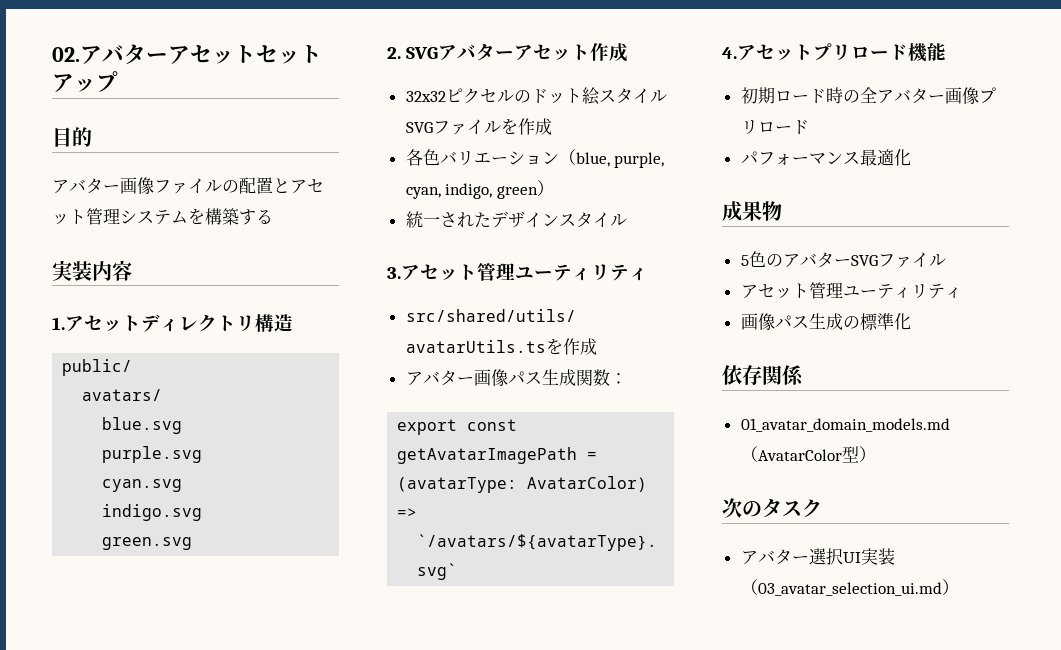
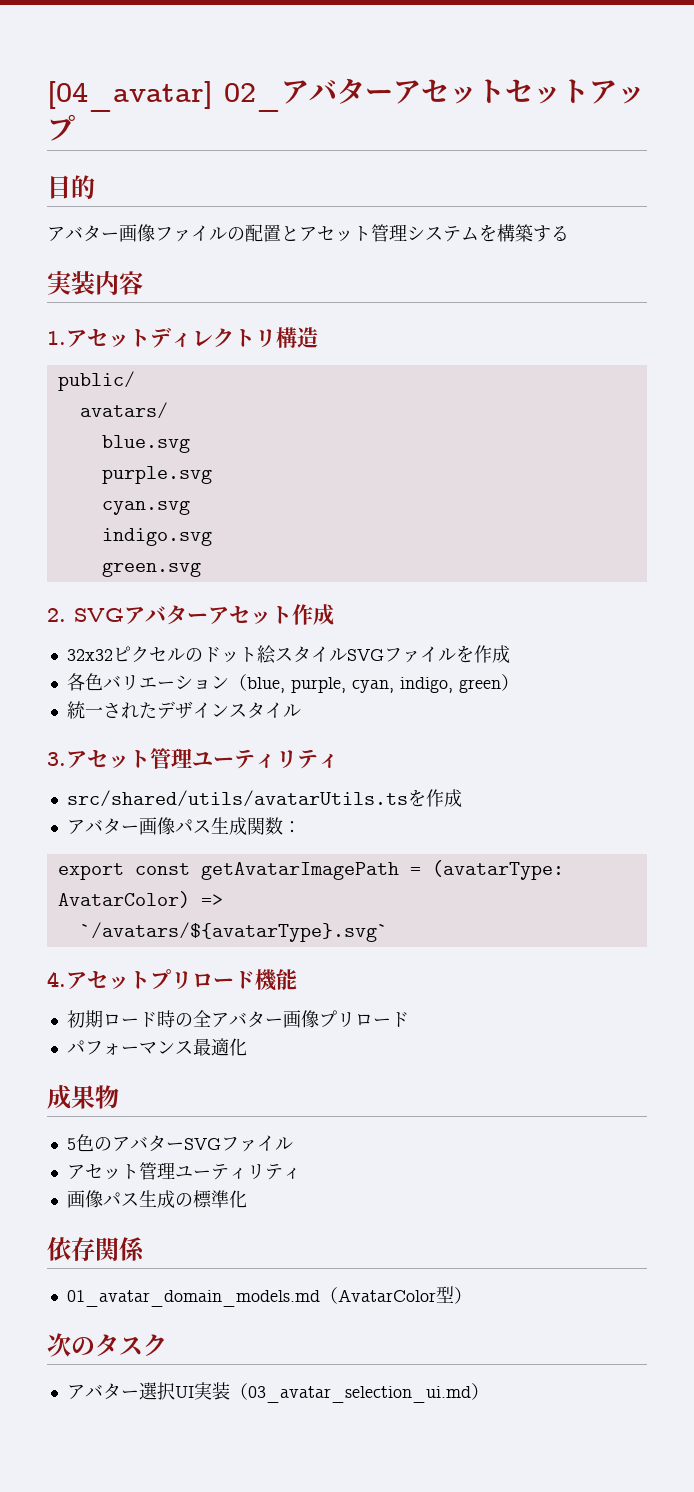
[52,47,80,62] 02. -> [47,81,281,112] [04_avatar] 02_

